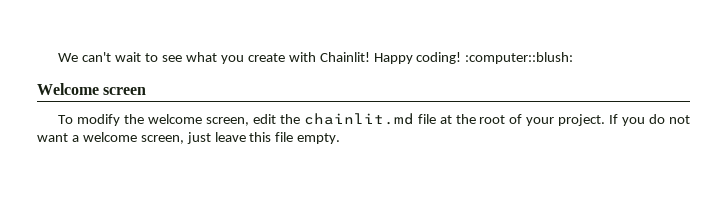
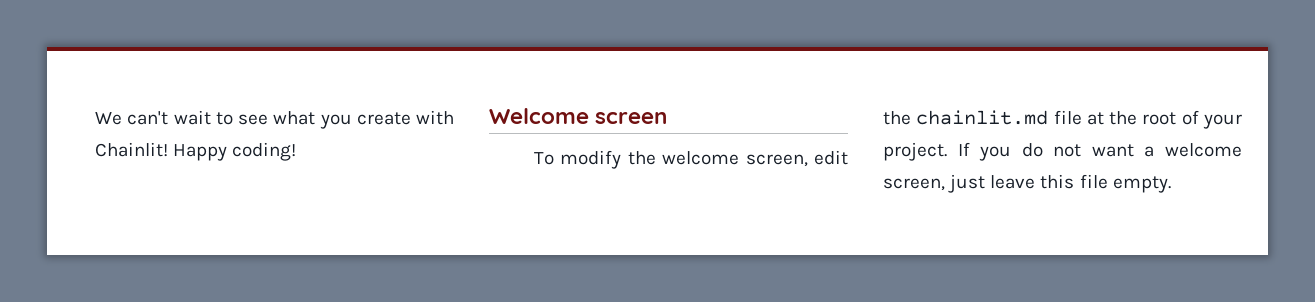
[465,52,574,64] :computer::blush: -> (297, 151) none

